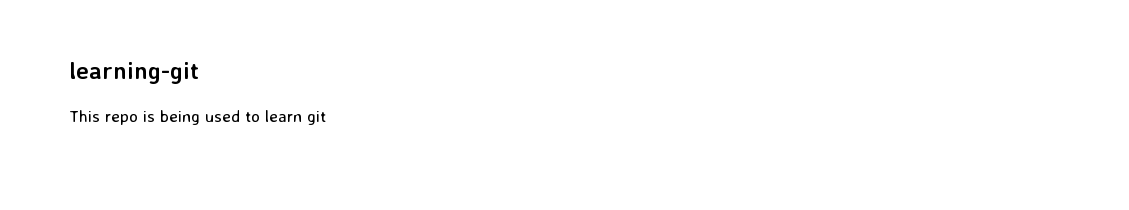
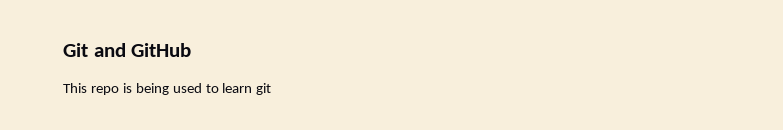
[69,62,199,84] learning-git -> [63,43,192,57] Git and GitHub

